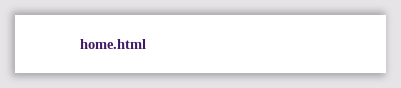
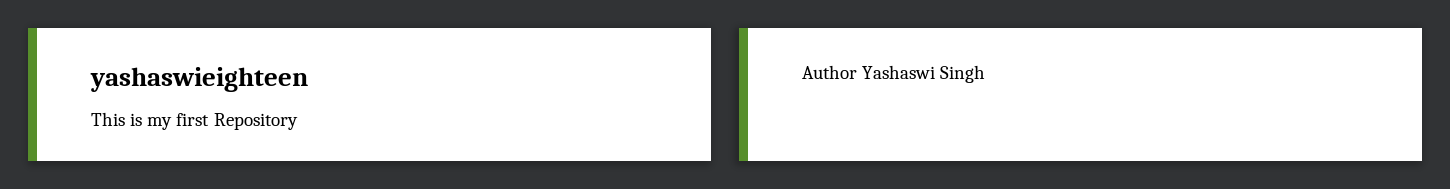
[80,39,146,49] home.html -> [90,67,308,92] [91,112,298,130] [802,65,986,83] yashaswieighteen // This is my first Repository // Author Yashaswi Singh

